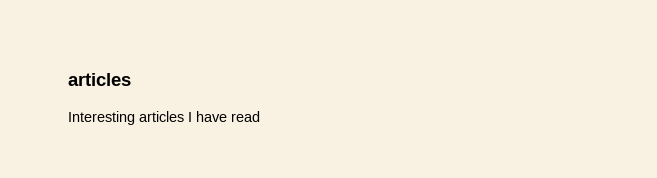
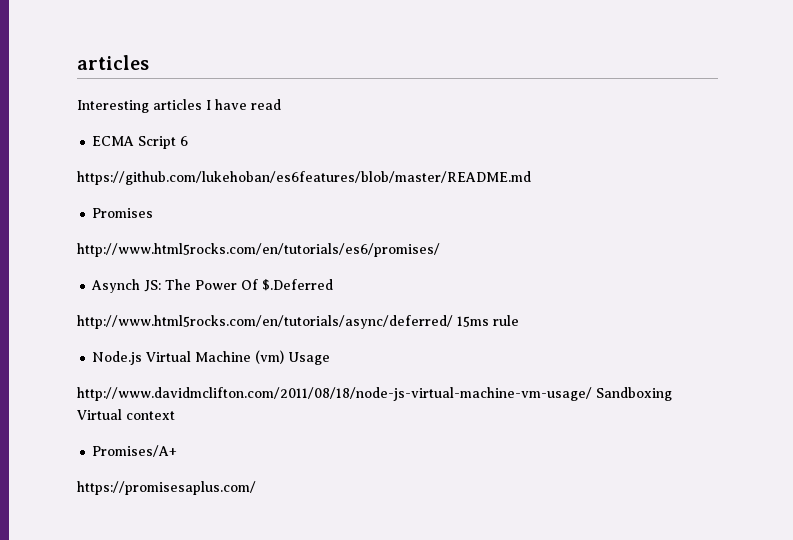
(260, 116) none -> [92,136,189,149] [77,171,531,185] [92,208,154,218] [77,243,440,257] [91,279,334,293] [77,315,519,329] [92,350,331,365] [77,387,672,401] [77,409,175,420] [92,445,178,457] [77,481,256,495] // ECMA Script 6 // https://github.com/lukehoban/es6features/blob/master/README.md // Promises // http://www.html5rocks.com/en/tutorials/es6/promises/ // Asynch JS: The Power Of $.Deferred // http://www.html5rocks.com/en/tutorials/async/deferred/ 15ms rule // Node.js Virtual Machine (vm) Usage // http://www.davidmclifton.com/2011/08/18/node-js-virtual-machine-vm-usage/ Sandboxing Virtual context // Promises/A+ // https://promisesaplus.com/

